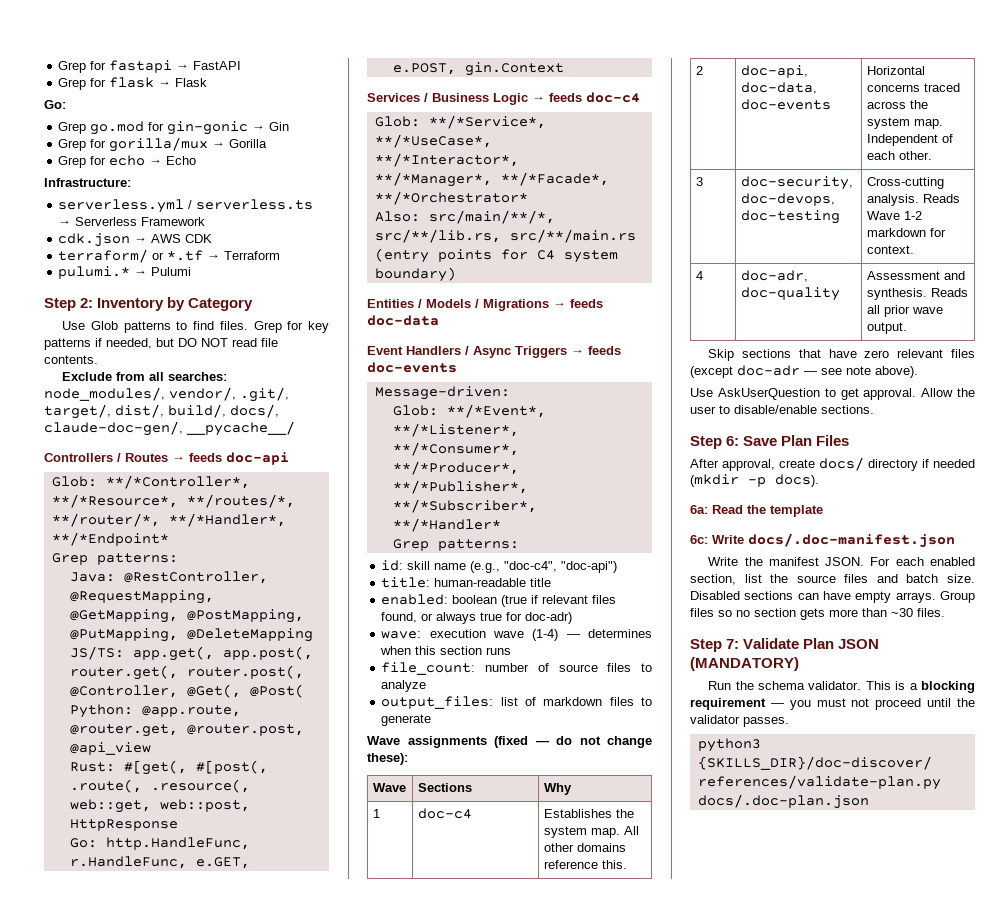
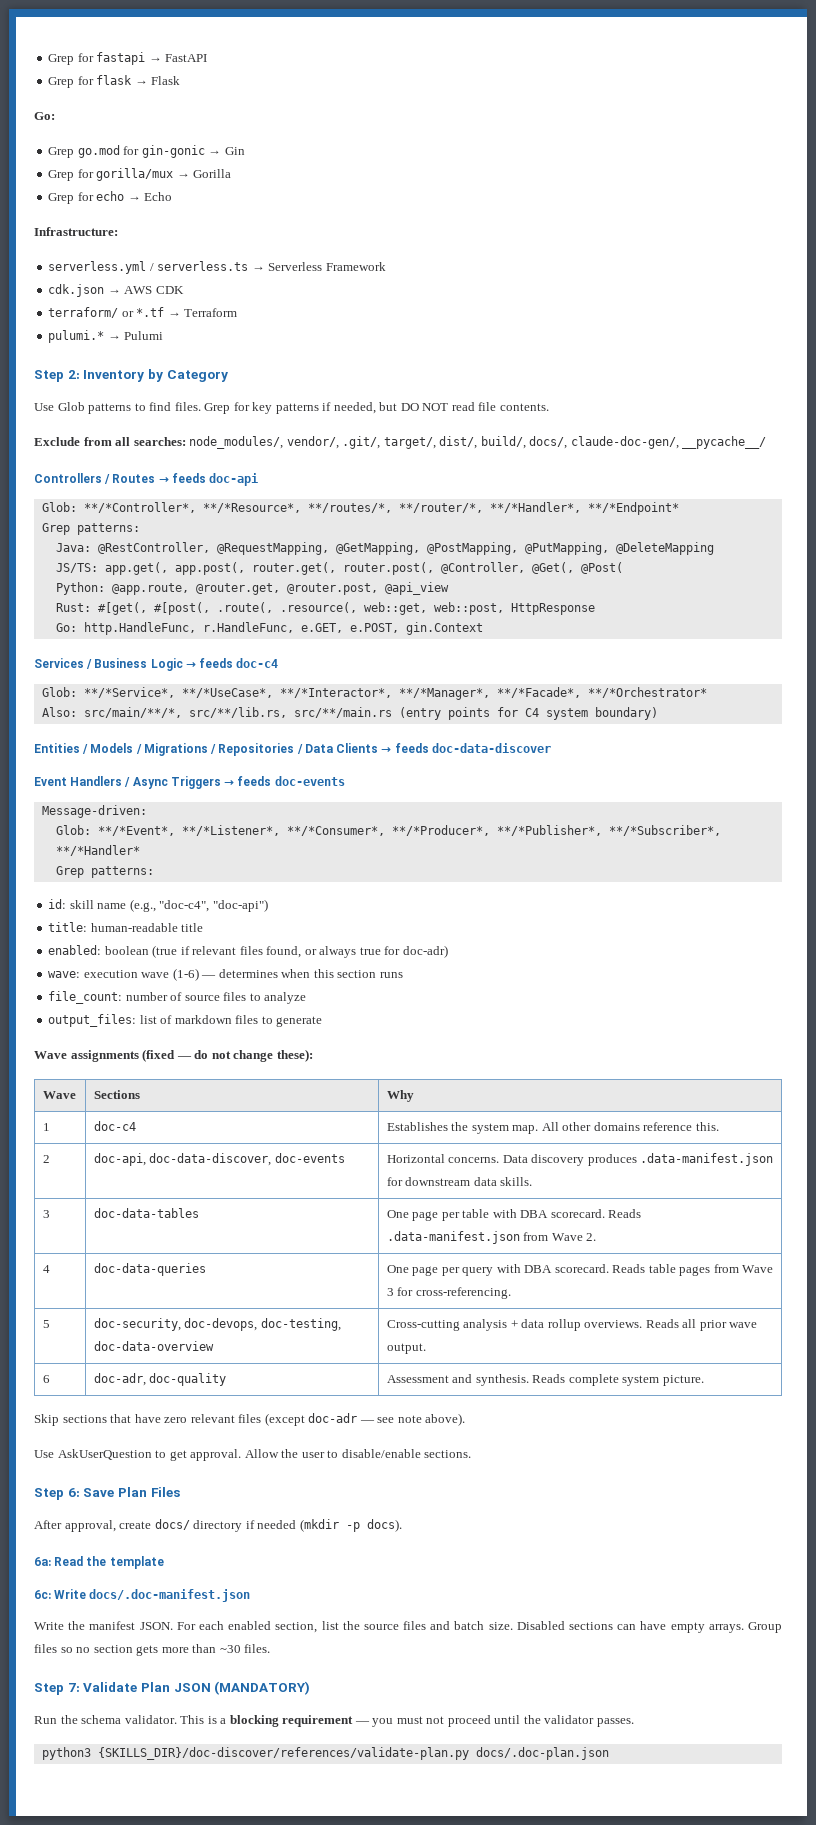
[553,299,603,308] [367,315,439,326] → feeds doc-data -> [210,743,551,756] / Repositories / Data Clients → feeds doc-data-discover
[532,629,559,641] (1-4) -> [172,968,199,981] (1-6)
[740,82,817,94] doc-data, -> [149,1153,272,1166] doc-data-discover,
[866,83,960,92] [866,100,928,109] [866,117,943,129] [866,134,953,146] [866,151,932,160] [695,177,703,186] concerns traced across the system map. Independent of each other. // 3 -> [448,1153,774,1166] [386,1177,533,1186] [42,1210,50,1218] [93,1208,199,1218] [386,1209,642,1221] [386,1231,597,1244] [42,1265,50,1273] [93,1263,206,1276] [386,1264,774,1276] [386,1287,511,1299] [42,1320,50,1328] concerns. Data discovery produces .data-manifest.json for downstream data skills. // 3 | doc-data-tables | One page per table with DBA scorecard. Reads .data-manifest.json from Wave 2. // 4 | doc-data-queries | One page per query with DBA scorecard. Reads table pages from Wave 3 for cross-referencing. // 5
[740,210,840,224] doc-testing -> [260,1318,341,1331] [93,1341,214,1351] doc-testing, doc-data-overview
[866,194,960,206] [866,211,922,220] [866,228,946,237] [866,245,914,254] [695,271,703,280] analysis. Reads Wave 1-2 markdown for context. // 4 -> [463,1319,758,1331] [386,1343,426,1354] [42,1375,50,1383] analysis + data rollup overviews. Reads all prior wave output. // 6
[866,305,943,317] [866,322,907,334] all prior wave output. -> [568,1374,704,1386] complete system picture.

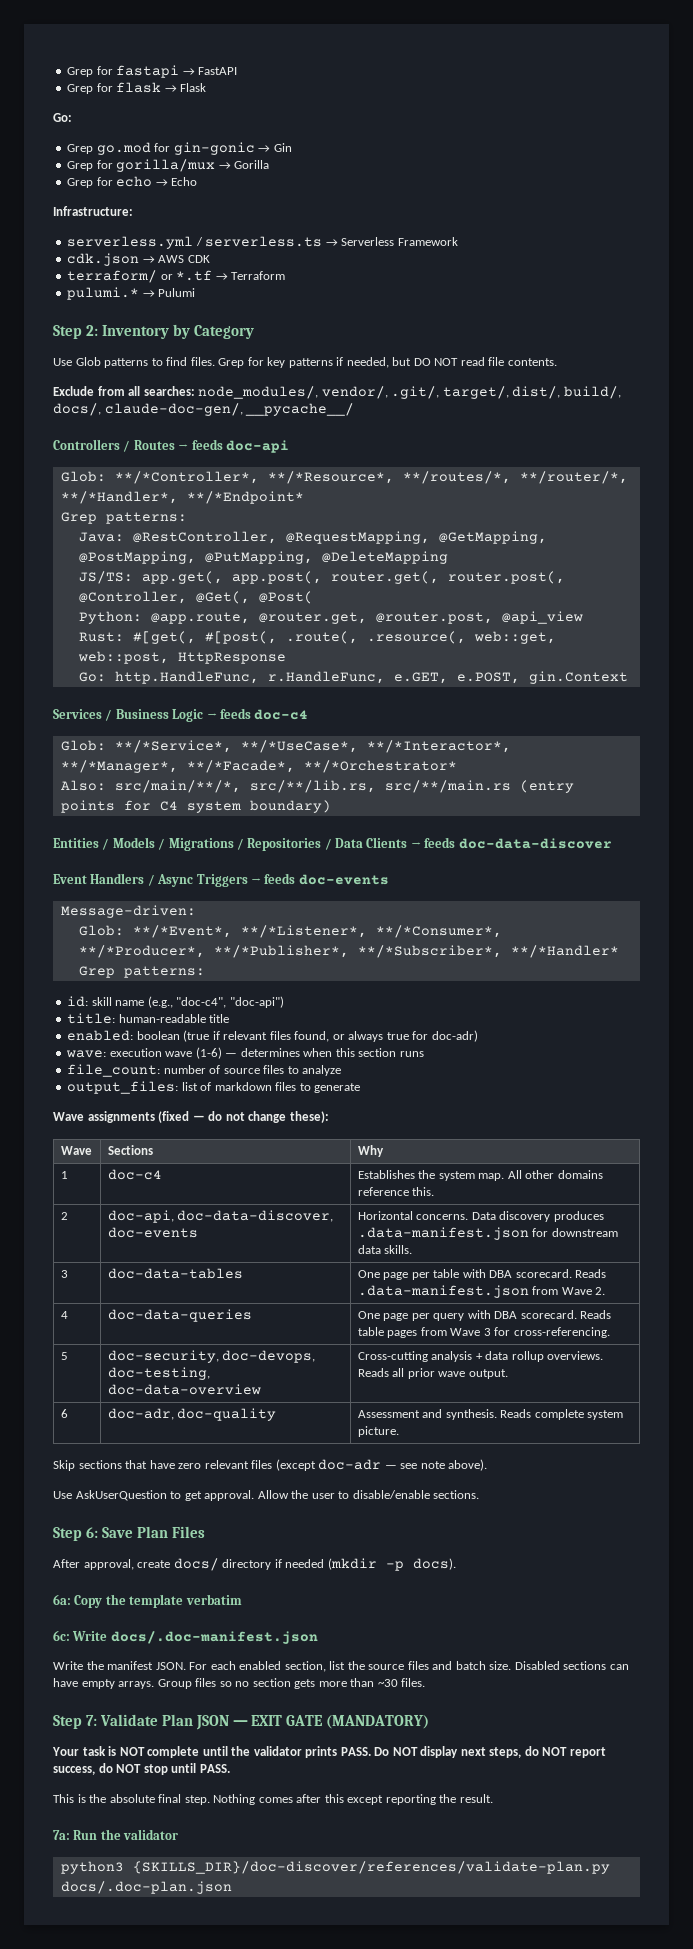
[54,1556,84,1566] Read -> [74,1595,103,1608] Copy
(164, 1562) none -> [185,1594,242,1605] verbatim
[214,1681,311,1695] [34,1715,634,1727] (MANDATORY) // Run the schema validator. This is a blocking requirement — you must not proceed until the validator passes. -> [232,1715,430,1729] [52,1746,606,1758] [53,1763,230,1775] [53,1794,493,1805] [53,1829,179,1840] — EXIT GATE (MANDATORY) // Your task is NOT complete until the validator prints PASS. Do NOT display next steps, do NOT report success, do NOT stop until PASS. // This is the absolute final step. Nothing comes after this except reporting the result. // 7a: Run the validator

